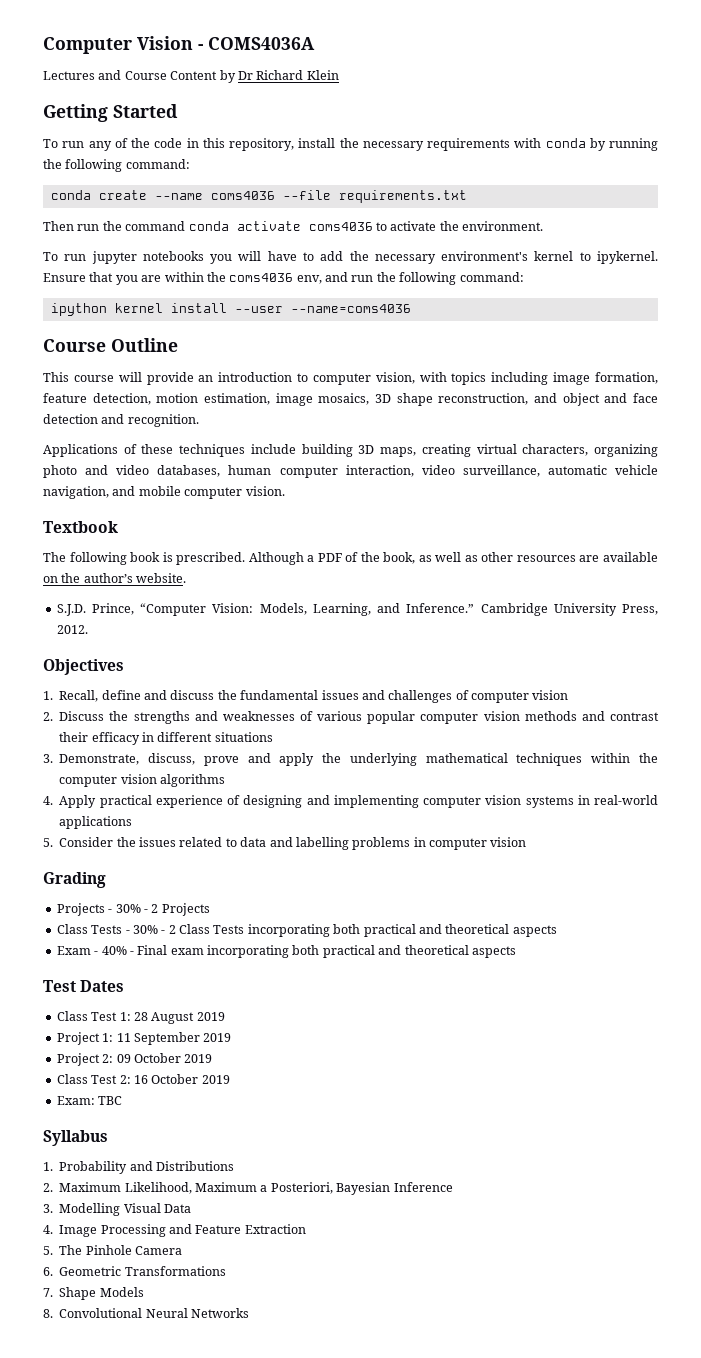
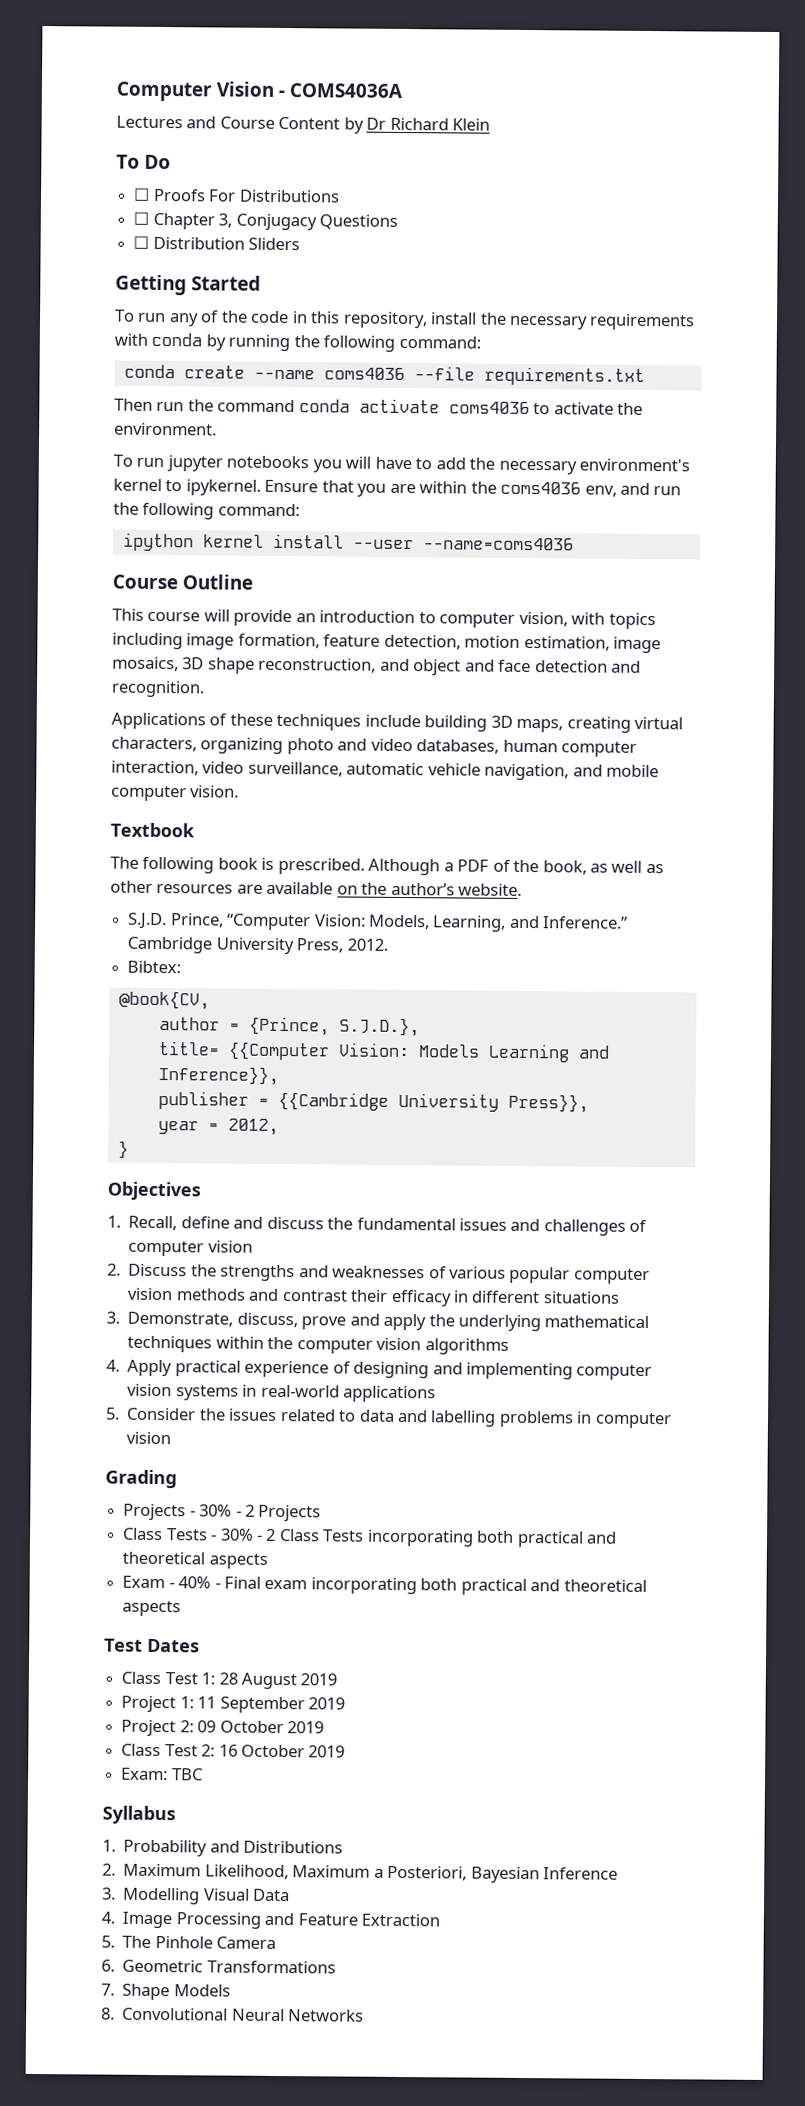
(339, 75) none -> [116,154,172,170] [133,187,340,203] [133,211,398,231] [133,235,301,251] // To Do // ☐ Proofs For Distributions // ☐ Chapter 3, Conjugacy Questions // ☐ Distribution Sliders
(88, 629) none -> [127,960,182,974] [118,990,210,1010] [158,1016,420,1037] [157,1040,610,1063] [157,1065,279,1085] [157,1090,589,1113] [157,1118,279,1135] [117,1140,129,1159] // Bibtex: // @book{CV, // author = {Prince, S.J.D.}, // title= {{Computer Vision: Models Learning and Inference}}, // publisher = {{Cambridge University Press}}, // year = 2012, // }

